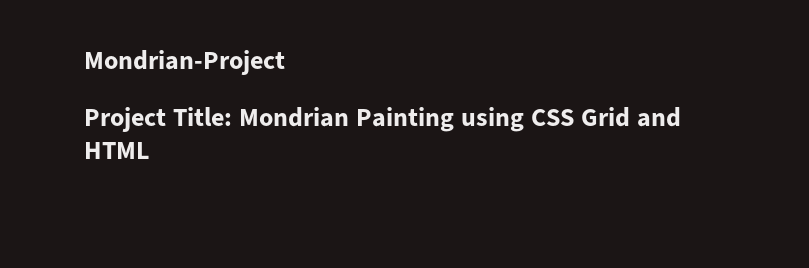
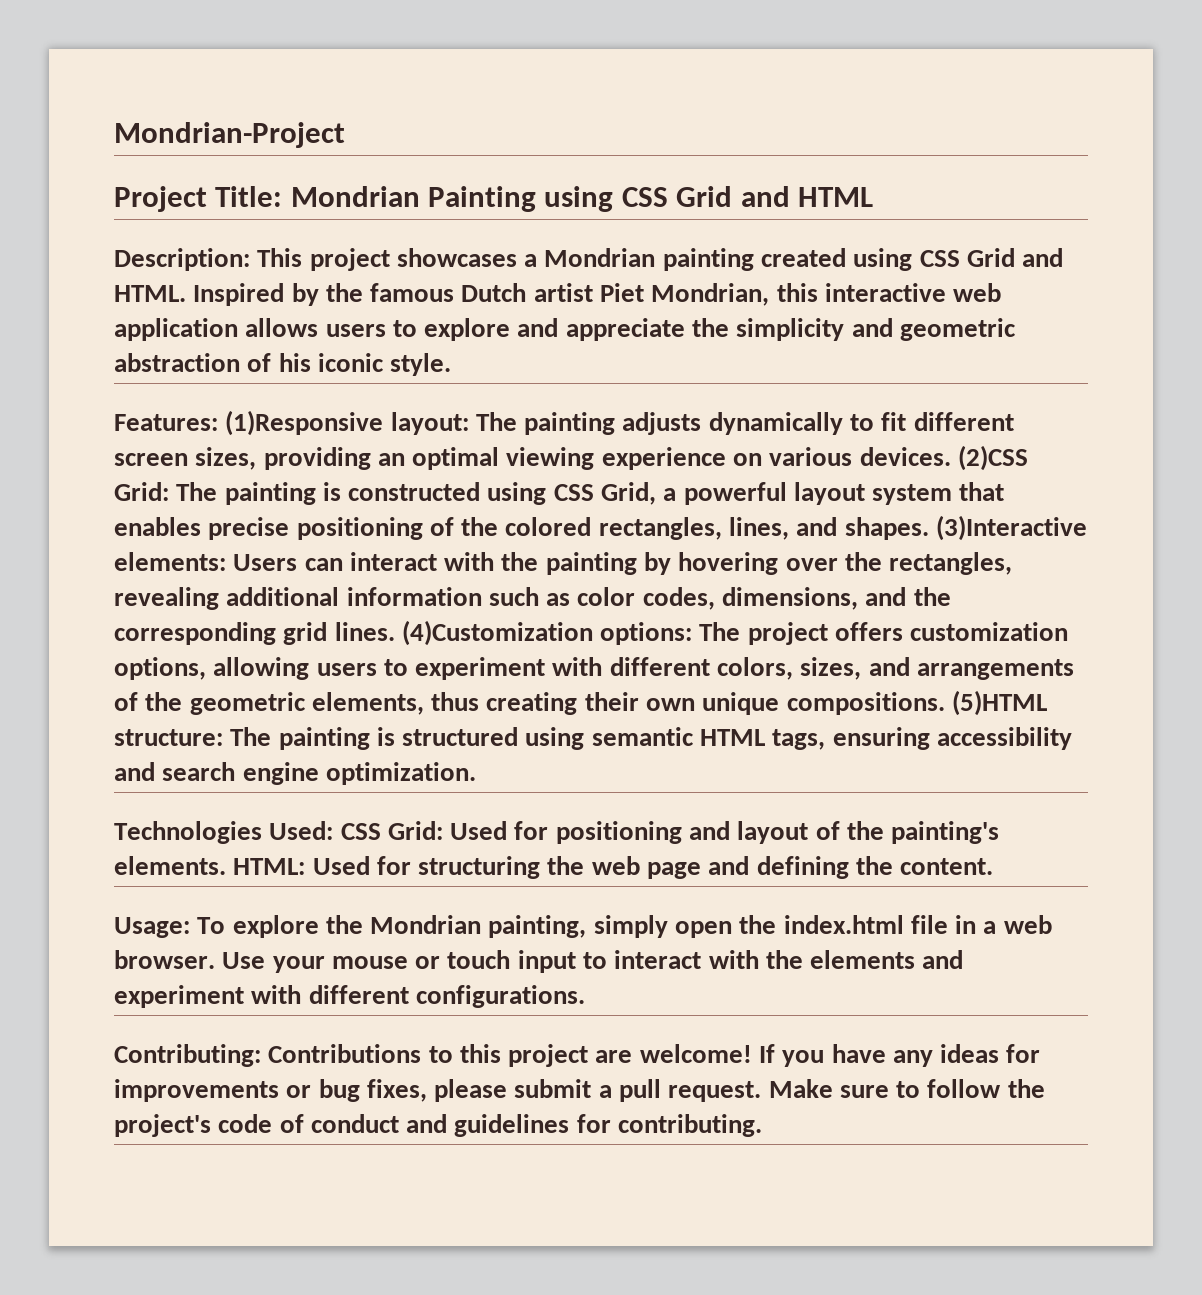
(149, 150) none -> [114,248,1064,271] [114,283,1002,306] [114,318,1016,341] [114,353,452,376] [114,410,1014,436] [114,445,1028,471] [114,482,1005,505] [114,515,1087,541] [114,552,1013,575] [114,587,951,610] [114,620,1069,646] [114,657,1074,680] [114,690,1047,716] [114,727,1072,750] [114,762,476,785] [114,821,1000,844] [114,856,994,879] [114,915,1052,938] [114,950,964,973] [114,985,585,1008] [114,1044,1041,1067] [114,1079,1045,1102] [114,1114,763,1137] // Description: This project showcases a Mondrian painting created using CSS Grid and HTML. Inspired by the famous Dutch artist Piet Mondrian, this interactive web application allows users to explore and appreciate the simplicity and geometric abstraction of his iconic style. // Features: (1)Responsive layout: The painting adjusts dynamically to fit different screen sizes, providing an optimal viewing experience on various devices. (2)CSS Grid: The painting is constructed using CSS Grid, a powerful layout system that enables precise positioning of the colored rectangles, lines, and shapes. (3)Interactive elements: Users can interact with the painting by hovering over the rectangles, revealing additional information such as color codes, dimensions, and the corresponding grid lines. (4)Customization options: The project offers customization options, allowing users to experiment with different colors, sizes, and arrangements of the geometric elements, thus creating their own unique compositions. (5)HTML structure: The painting is structured using semantic HTML tags, ensuring accessibility and search engine optimization. // Technologies Used: CSS Grid: Used for positioning and layout of the painting's elements. HTML: Used for structuring the web page and defining the content. // Usage: To explore the Mondrian painting, simply open the index.html file in a web browser. Use your mouse or touch input to interact with the elements and experiment with different configurations. // Contributing: Contributions to this project are welcome! If you have any ideas for improvements or bug fixes, please submit a pull request. Make sure to follow the project's code of conduct and guidelines for contributing.

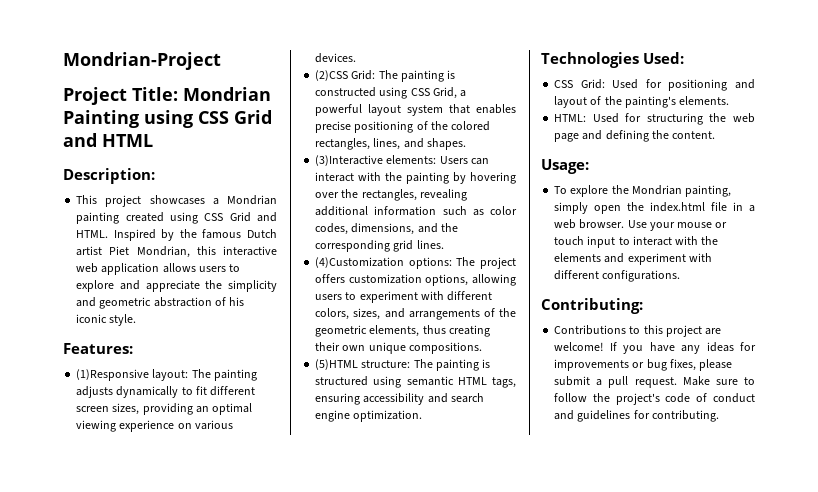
(250, 259) none -> (155, 176) //
(218, 422) none -> (133, 348) //
(951, 456) none -> (357, 58) //
(929, 528) none -> (466, 144) //
(395, 631) none -> (444, 244) //
(945, 703) none -> (482, 348) //
(334, 830) none -> (685, 58) //
(226, 865) none -> (730, 100) //
(190, 927) none -> (589, 166) //
(261, 1055) none -> (643, 306) //

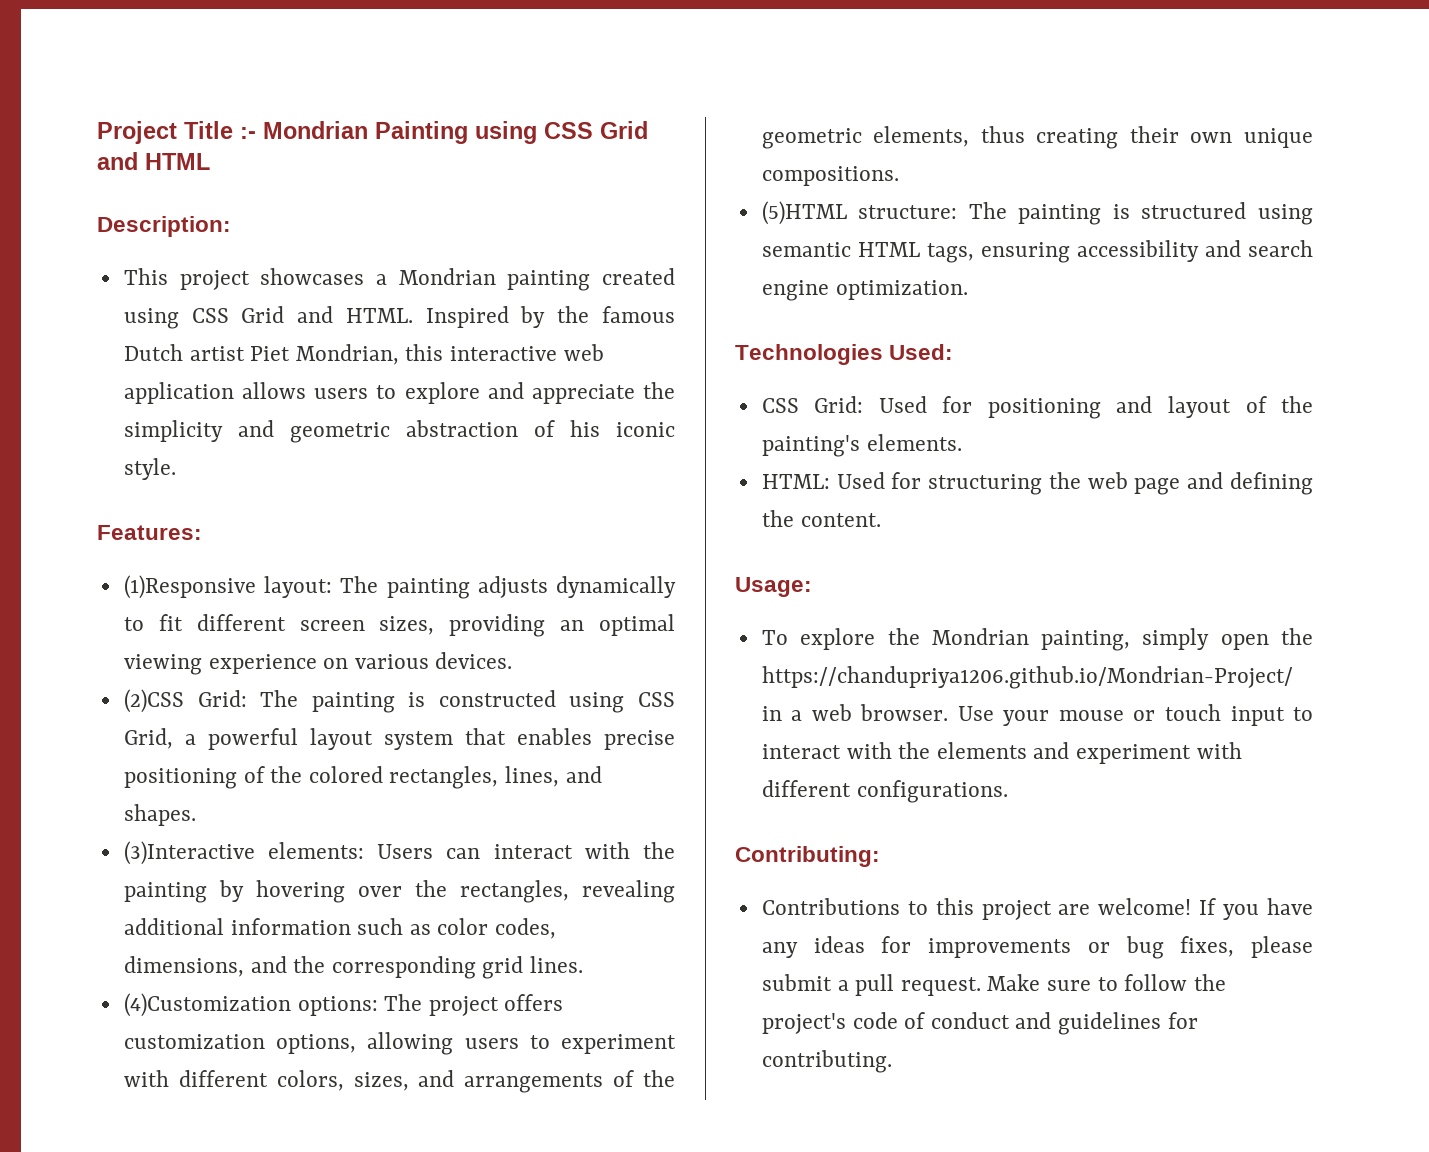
[63,52,221,70] [63,87,178,105] Mondrian-Project // Project Title: -> [97,121,256,144] Project Title :-
[650,202,728,212] index.html file -> [761,666,1293,689] https://chandupriya1206.github.io/Mondrian-Project/

